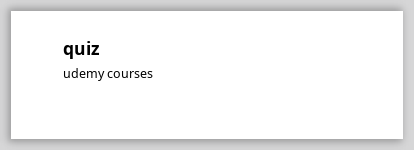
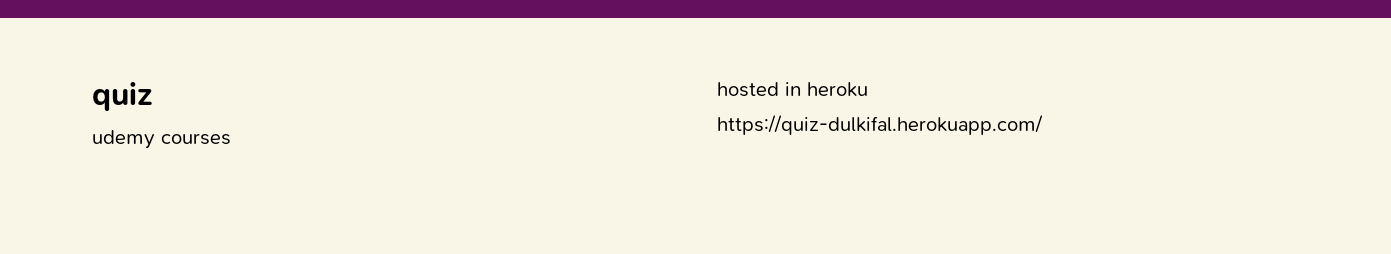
(154, 74) none -> [717,82,869,97] [717,115,1043,135] // hosted in heroku // https://quiz-dulkifal.herokuapp.com/

